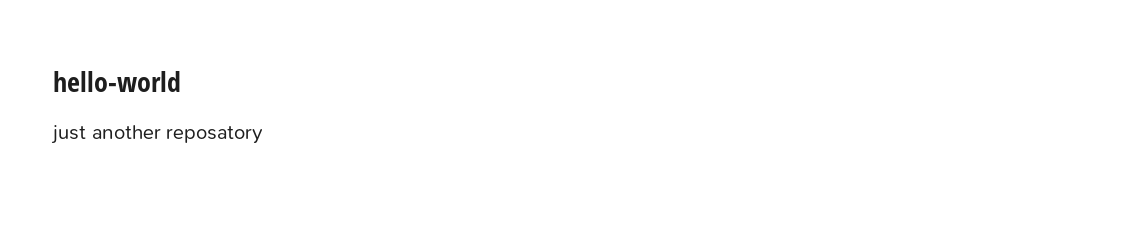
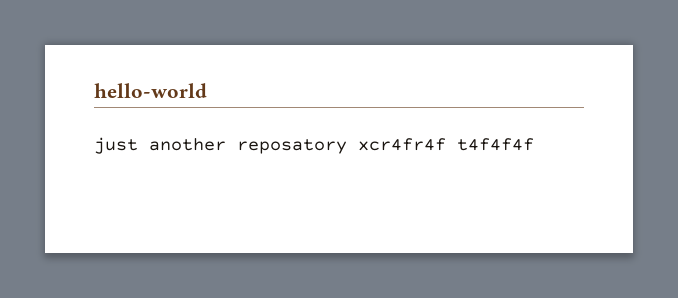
(264, 135) none -> [358,138,534,151] xcr4fr4f t4f4f4f

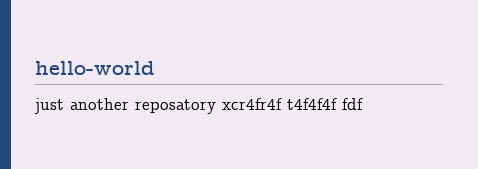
(534, 144) none -> [342,98,363,110] fdf

